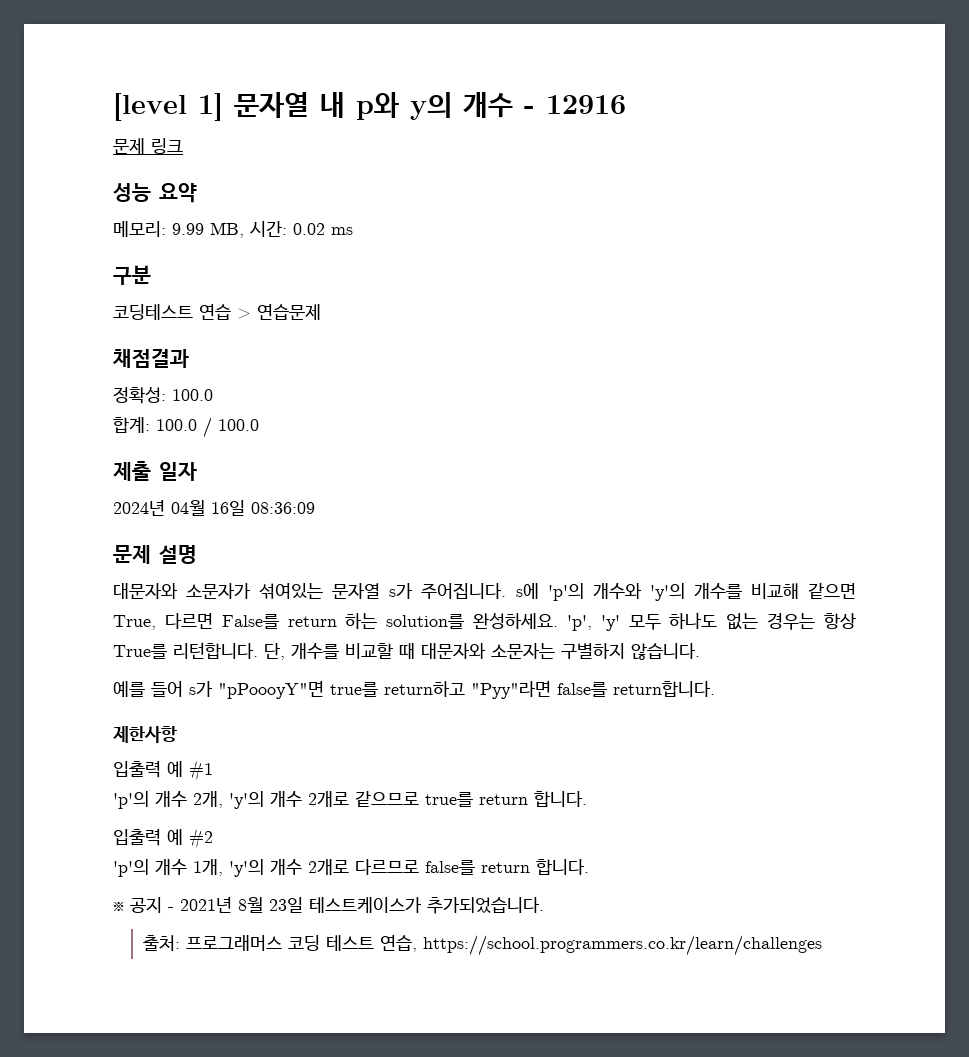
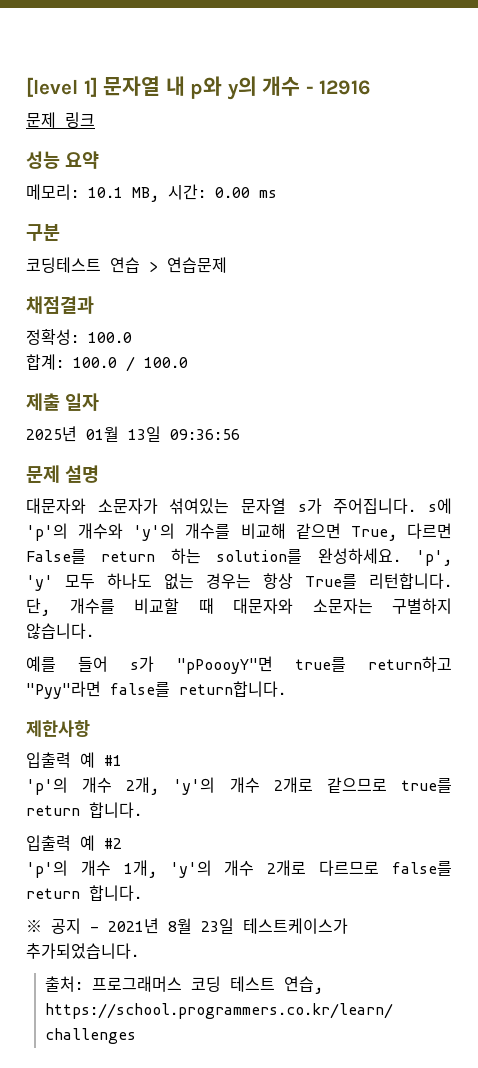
[172,223,204,235] 9.99 -> [88,187,123,198] 10.1
[293,223,325,235] 0.02 -> [215,187,250,198] 0.00
[113,500,315,516] 2024년 04월 16일 08:36:09 -> [26,426,240,442] 2025년 01월 13일 09:36:56

